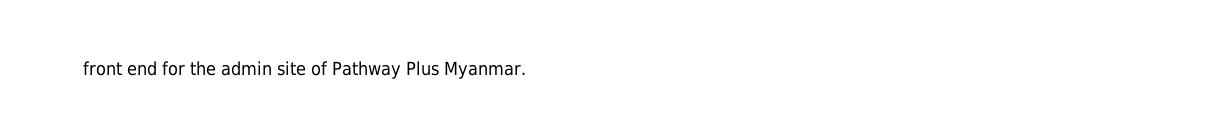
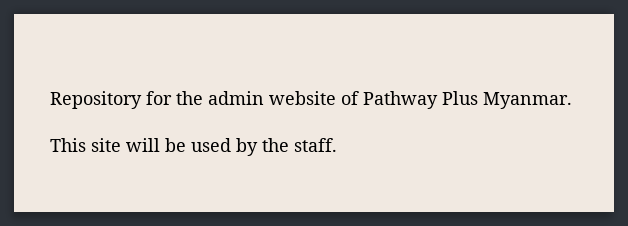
[83,61,157,76] front end -> [50,91,142,109] Repository
[277,61,306,76] site -> [269,91,336,105] website
(526, 70) none -> [50,138,337,156] // This site will be used by the staff.

